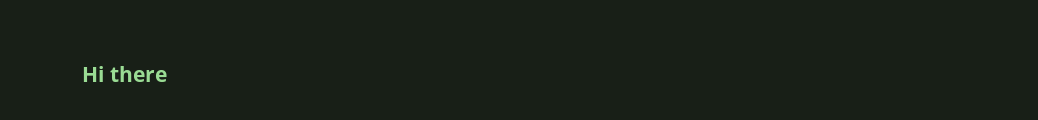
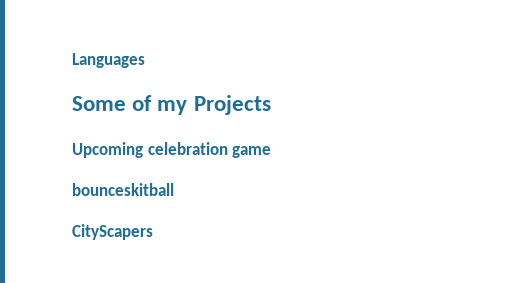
[82,66,167,82] Hi there -> [72,53,145,68] [72,95,271,115] [72,142,272,158] [72,183,174,196] [72,224,153,240] Languages // Some of my Projects // Upcoming celebration game // bounceskitball // CityScapers

